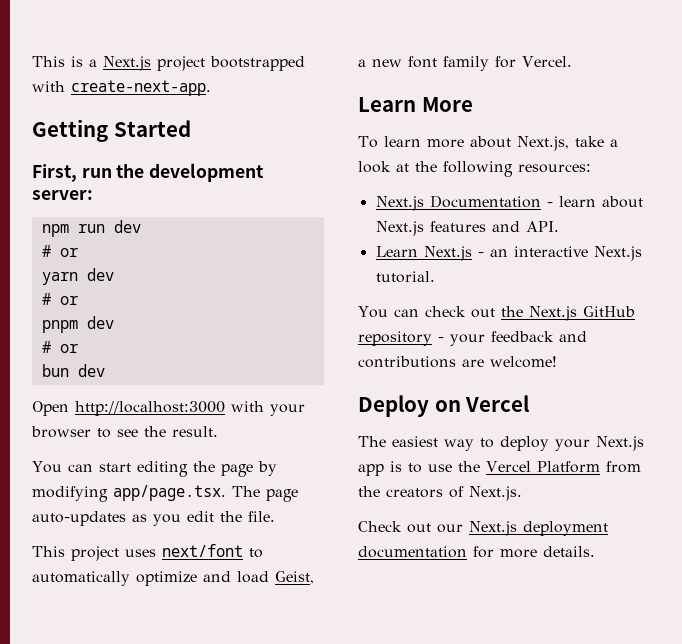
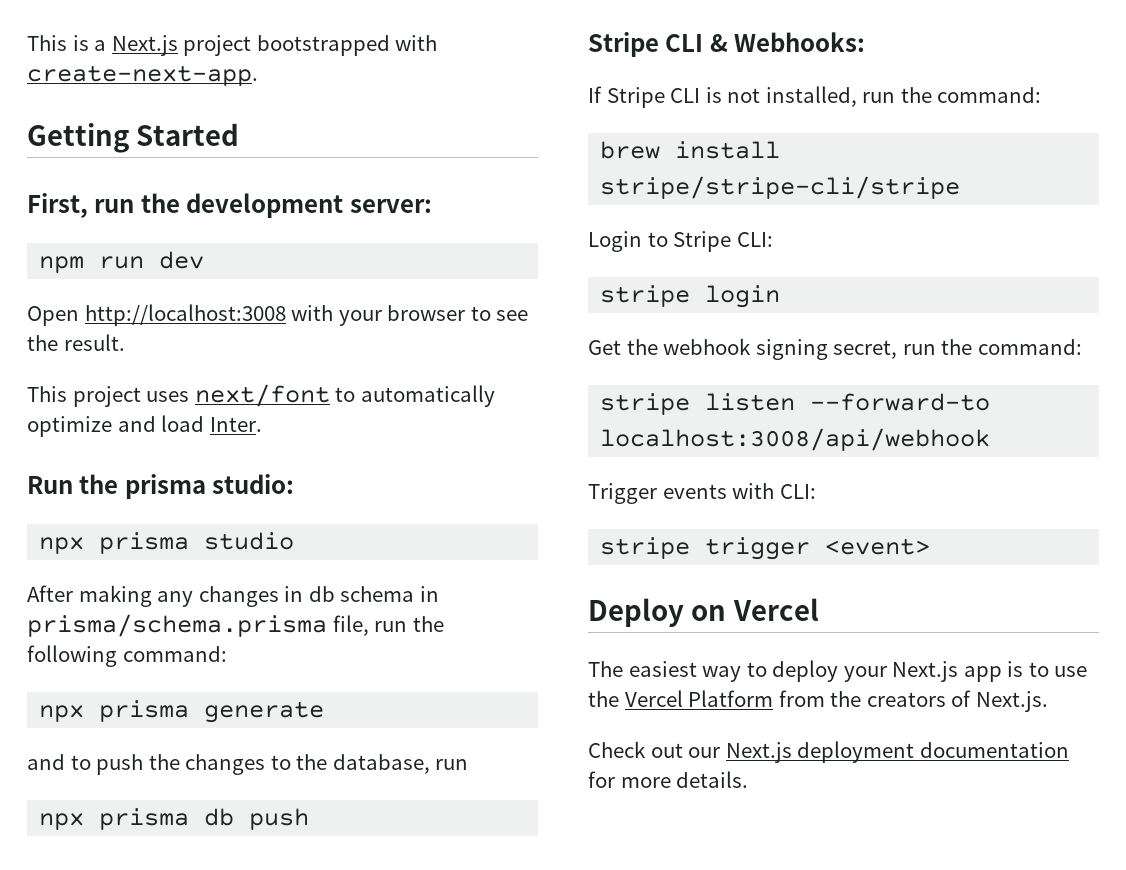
[41,245,78,257] [41,268,114,285] [41,293,78,305] [41,316,114,333] [41,341,78,353] [41,364,105,377] // # or // yarn dev // # or // pnpm dev // # or // bun dev -> (205, 260) none
[75,401,225,416] http://localhost:3000 -> [84,304,286,326] http://localhost:3008
[32,461,277,477] [32,485,298,502] [32,511,275,526] // You can start editing the page by modifying app/page.tsx. The page auto-updates as you edit the file. -> (125, 342) none
[275,571,314,584] [358,56,572,71] [358,97,473,112] [358,136,618,151] [358,161,591,177] [375,195,643,211] [375,221,559,236] [375,246,642,261] [375,271,435,283] [358,306,635,321] [358,331,587,346] [358,356,557,368] Geist, a new font family for Vercel. // Learn More // To learn more about Next.js, take a look at the following resources: // Next.js Documentation - learn about Next.js features and API. // Learn Next.js - an interactive Next.js tutorial. // You can check out the Next.js GitHub repository - your feedback and contributions are welcome! -> [209,417,262,432] [27,474,295,499] [39,532,295,554] [27,585,439,607] [27,614,444,637] [27,645,227,667] [39,700,325,723] [27,754,469,775] [39,808,310,830] [588,32,866,57] [588,86,1042,108] [600,141,781,159] [600,176,961,199] [588,231,773,252] [600,285,781,308] [588,338,1082,360] [600,393,991,415] [600,428,991,451] [588,483,816,504] [600,537,931,560] Inter. // Run the prisma studio: // npx prisma studio // After making any changes in db schema in prisma/schema.prisma file, run the following command: // npx prisma generate // and to push the changes to the database, run // npx prisma db push // Stripe CLI & Webhooks: // If Stripe CLI is not installed, run the command: // brew install stripe/stripe-cli/stripe // Login to Stripe CLI: // stripe login // Get the webhook signing secret, run the command: // stripe listen --forward-to localhost:3008/api/webhook // Trigger events with CLI: // stripe trigger <event>

